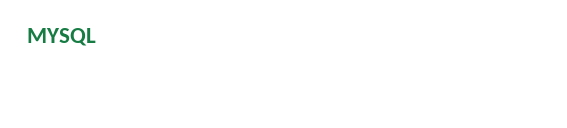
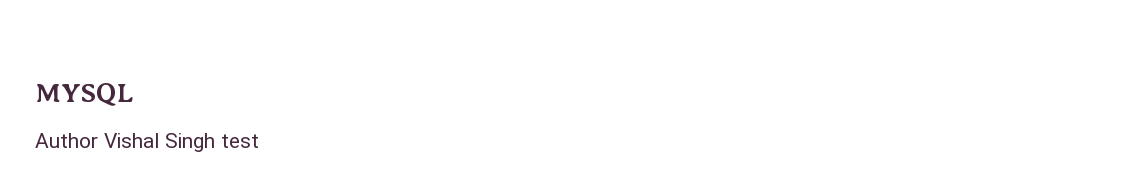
(96, 37) none -> [35,133,260,152] // Author Vishal Singh test

